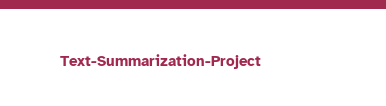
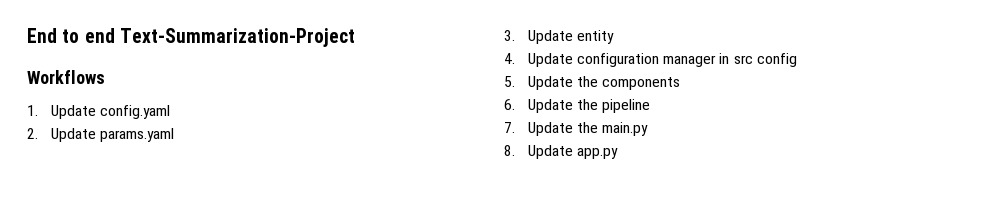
[60,54,261,69] Text-Summarization-Project -> [27,28,355,47] [27,70,105,84] [27,105,171,119] [27,128,175,142] [504,30,615,44] [504,53,797,67] [504,76,681,90] [504,99,651,113] [504,122,649,136] [504,145,619,159] End to end Text-Summarization-Project // Workflows // 1. Update config.yaml // 2. Update params.yaml // 3. Update entity // 4. Update configuration manager in src config // 5. Update the components // 6. Update the pipeline // 7. Update the main.py // 8. Update app.py

